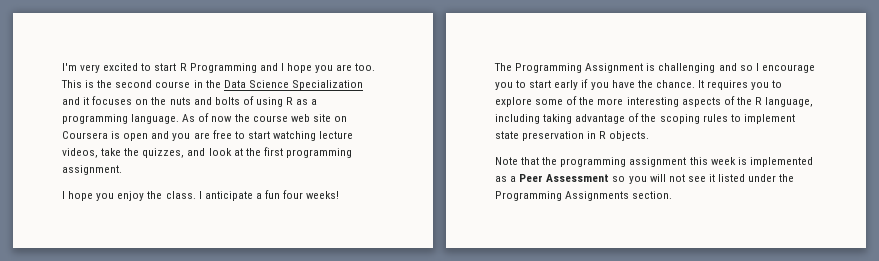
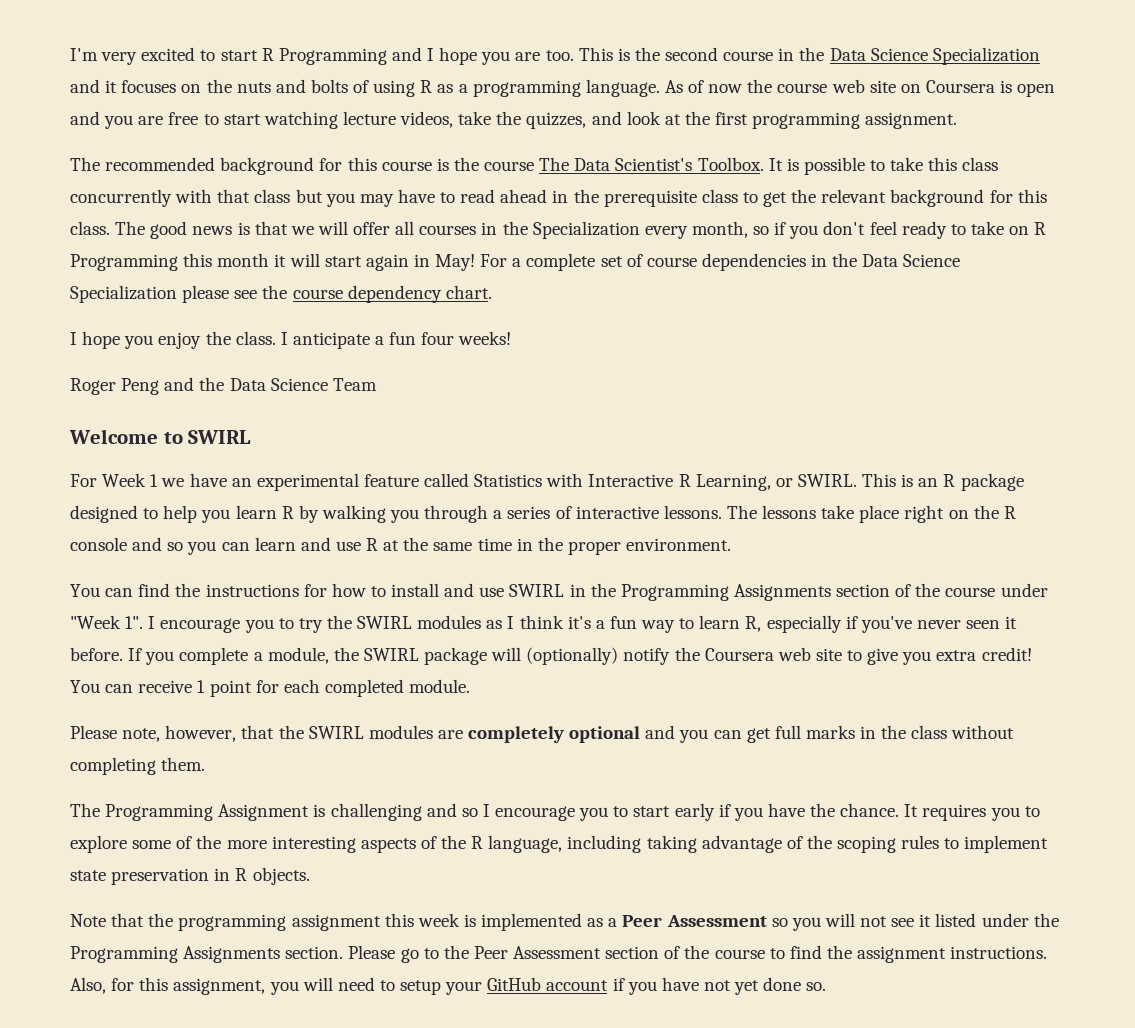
(122, 170) none -> [70,157,999,175] [70,189,1047,207] [70,221,1047,239] [70,253,961,271] [70,285,492,303] // The recommended background for this course is the course The Data Scientist's Toolbox. It is possible to take this class concurrently with that class but you may have to read ahead in the prerequisite class to get the relevant background for this class. The good news is that we will offer all courses in the Specialization every month, so if you don't feel ready to take on R Programming this month it will start again in May! For a complete set of course dependencies in the Data Science Specialization please see the course dependency chart.
(340, 195) none -> [70,377,377,395] [69,429,252,444] [70,473,1024,491] [70,505,1016,523] [70,537,732,555] [70,583,1048,601] [70,615,1018,633] [70,647,1032,665] [70,679,471,697] [70,725,1015,743] [70,757,206,775] // Roger Peng and the Data Science Team // Welcome to SWIRL // For Week 1 we have an experimental feature called Statistics with Interactive R Learning, or SWIRL. This is an R package designed to help you learn R by walking you through a series of interactive lessons. The lessons take place right on the R console and so you can learn and use R at the same time in the proper environment. // You can find the instructions for how to install and use SWIRL in the Programming Assignments section of the course under "Week 1". I encourage you to try the SWIRL modules as I think it's a fun way to learn R, especially if you've never seen it before. If you complete a module, the SWIRL package will (optionally) notify the Coursera web site to give you extra credit! You can receive 1 point for each completed module. // Please note, however, that the SWIRL modules are completely optional and you can get full marks in the class without completing them.
(673, 195) none -> [348,945,1048,963] [70,977,827,995] Please go to the Peer Assessment section of the course to find the assignment instructions. Also, for this assignment, you will need to setup your GitHub account if you have not yet done so.

